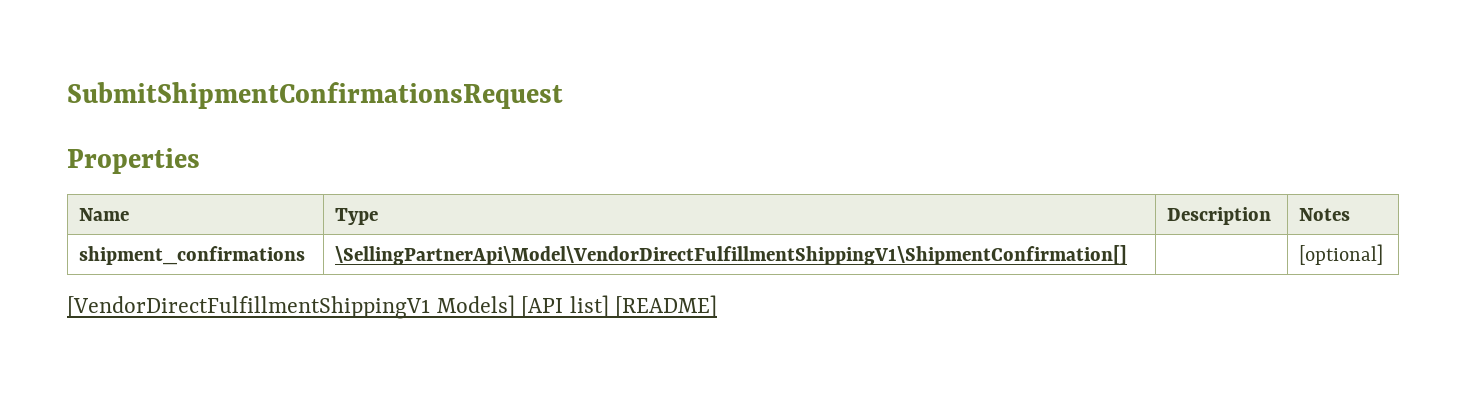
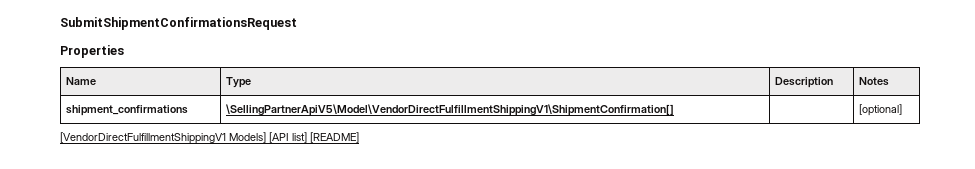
[335,245,1128,265] \SellingPartnerApi\Model\VendorDirectFulfillmentShippingV1\ShipmentConfirmation[] -> [225,104,674,116] \SellingPartnerApiV5\Model\VendorDirectFulfillmentShippingV1\ShipmentConfirmation[]

